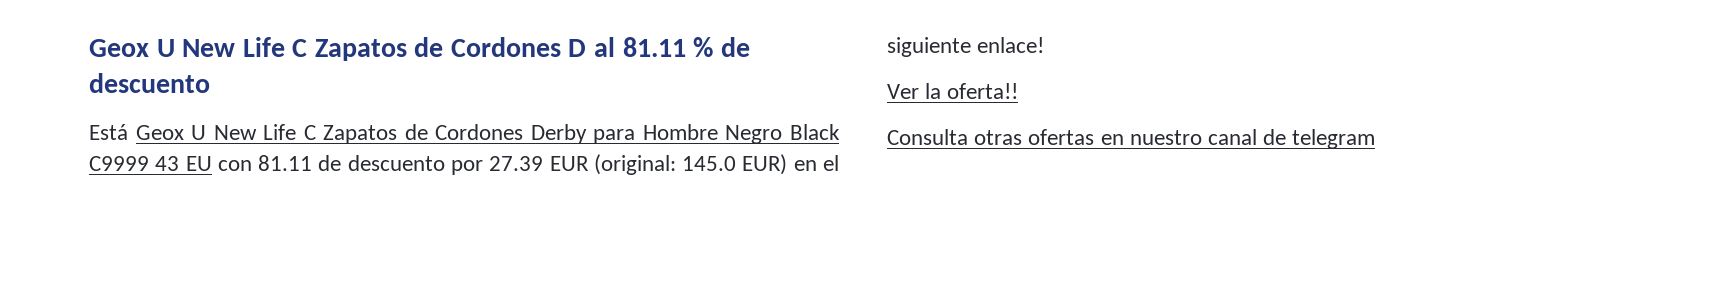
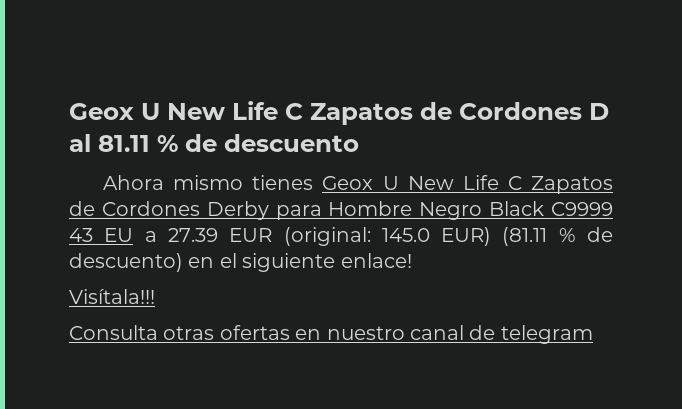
[89,124,128,140] Está -> [103,175,314,190] Ahora mismo tienes
[217,155,483,175] con 81.11 de descuento por -> [144,231,157,242] a
(788, 164) none -> [502,227,613,246] [69,253,183,272] (81.11 % de descuento)
[887,83,1019,99] Ver la oferta!! -> [69,289,155,304] Visítala!!!

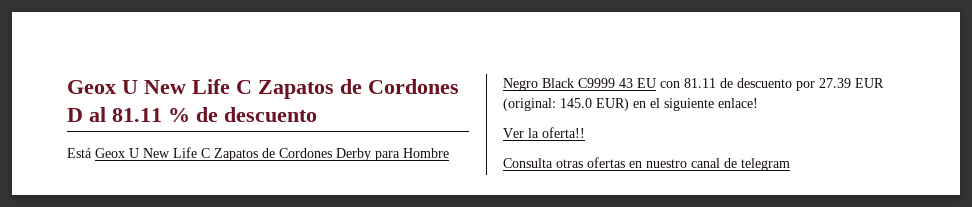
[103,175,314,190] Ahora mismo tienes -> [67,148,92,158] Está
[144,231,157,242] a -> [660,78,815,91] con 81.11 de descuento por
[502,227,613,246] [69,253,183,272] (81.11 % de descuento) -> (629, 104) none
[69,289,155,304] Visítala!!! -> [503,127,585,138] Ver la oferta!!

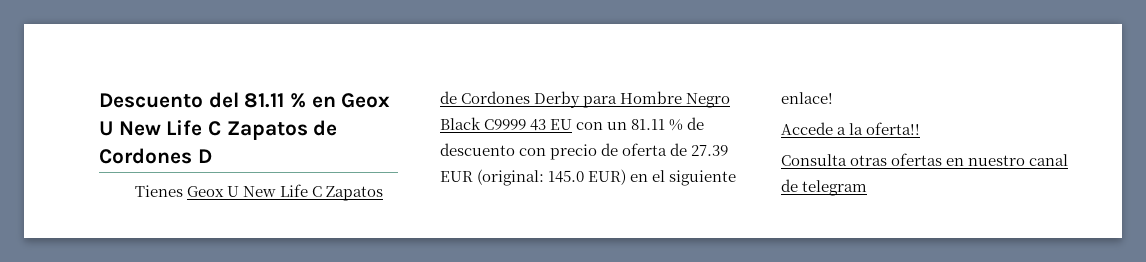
(67, 87) none -> [99,92,336,108] Descuento del 81.11 % en
[89,107,317,122] [67,148,92,158] al 81.11 % de descuento // Está -> [134,185,183,197] // Tienes
[684,78,815,91] 81.11 de descuento por -> [607,117,705,131] [440,143,688,160] un 81.11 % de descuento con precio de oferta de
[503,128,524,138] Ver -> [781,122,847,135] Accede a

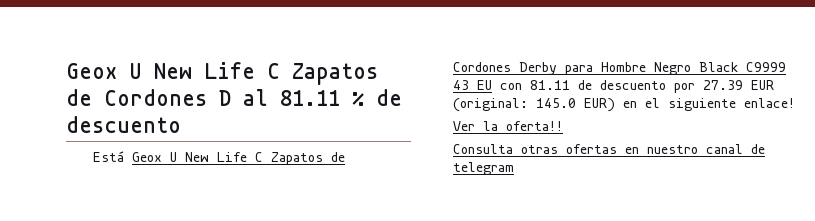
[99,92,336,108] Descuento del 81.11 % en -> (66, 71) none
[134,185,183,197] // Tienes -> [243,89,402,106] [66,116,181,133] [93,151,125,162] al 81.11 % de descuento // Está
[607,117,705,131] [440,143,688,160] un 81.11 % de descuento con precio de oferta de -> [530,80,695,93] 81.11 de descuento por
[781,122,847,135] Accede a -> [453,121,475,131] Ver

